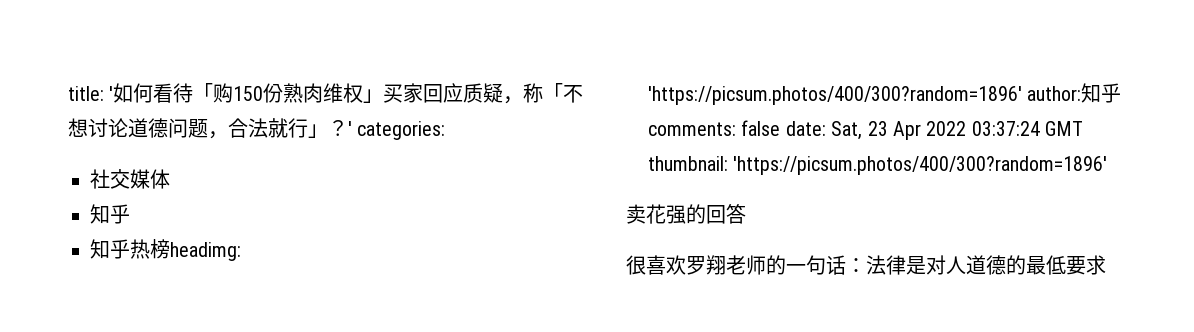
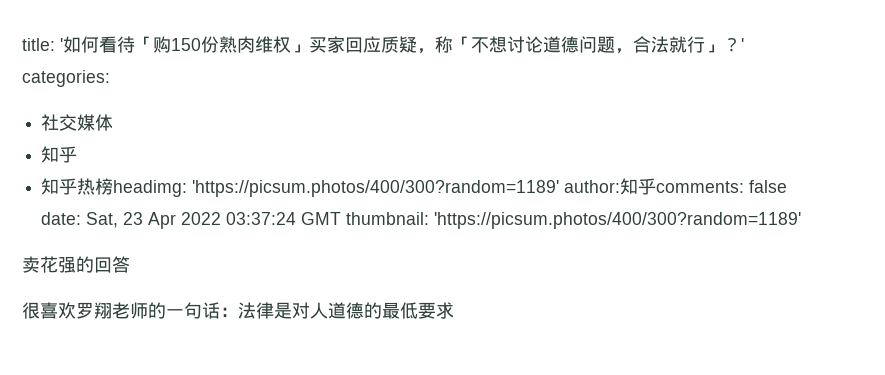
[648,86,1022,105] 'https://picsum.photos/400/300?random=1896' -> [192,180,560,197] 'https://picsum.photos/400/300?random=1189'
[733,156,1108,175] 'https://picsum.photos/400/300?random=1896' -> [434,212,802,229] 'https://picsum.photos/400/300?random=1189'

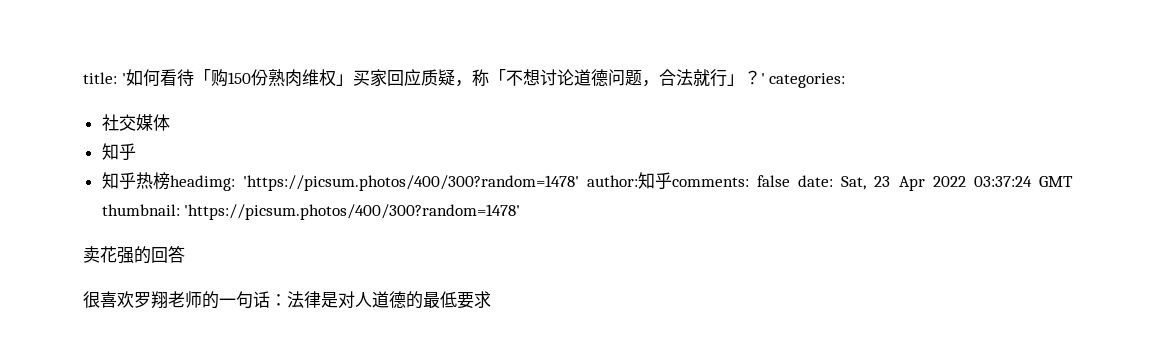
[192,180,560,197] 'https://picsum.photos/400/300?random=1189' -> [242,175,579,191] 'https://picsum.photos/400/300?random=1478'
[434,212,802,229] 'https://picsum.photos/400/300?random=1189' -> [184,204,521,220] 'https://picsum.photos/400/300?random=1478'

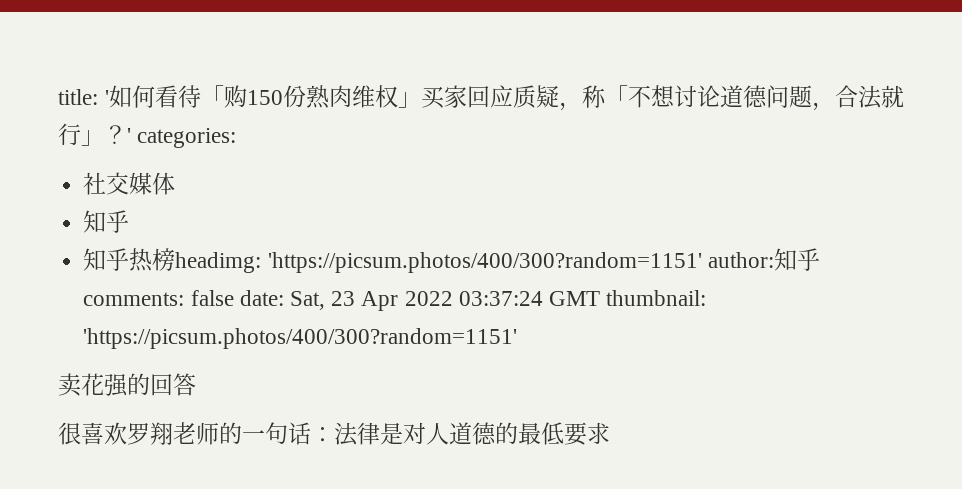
[242,175,579,191] 'https://picsum.photos/400/300?random=1478' -> [267,252,702,273] 'https://picsum.photos/400/300?random=1151'
[184,204,521,220] 'https://picsum.photos/400/300?random=1478' -> [83,328,518,349] 'https://picsum.photos/400/300?random=1151'

